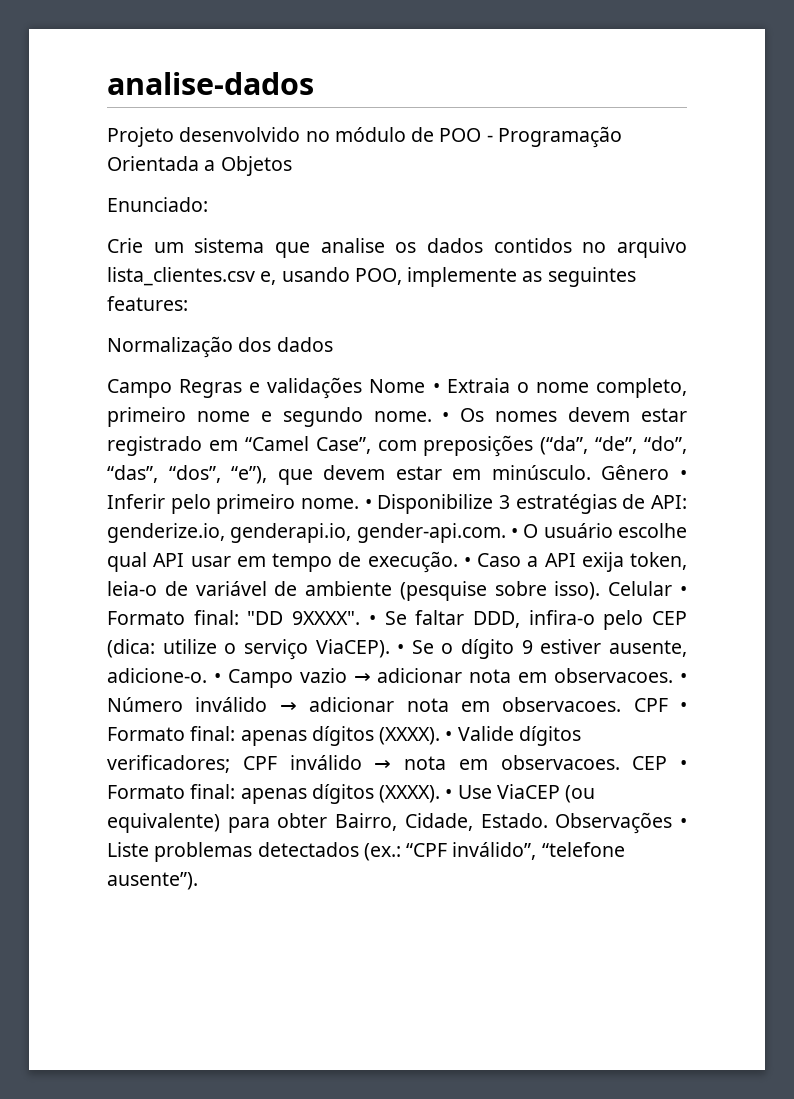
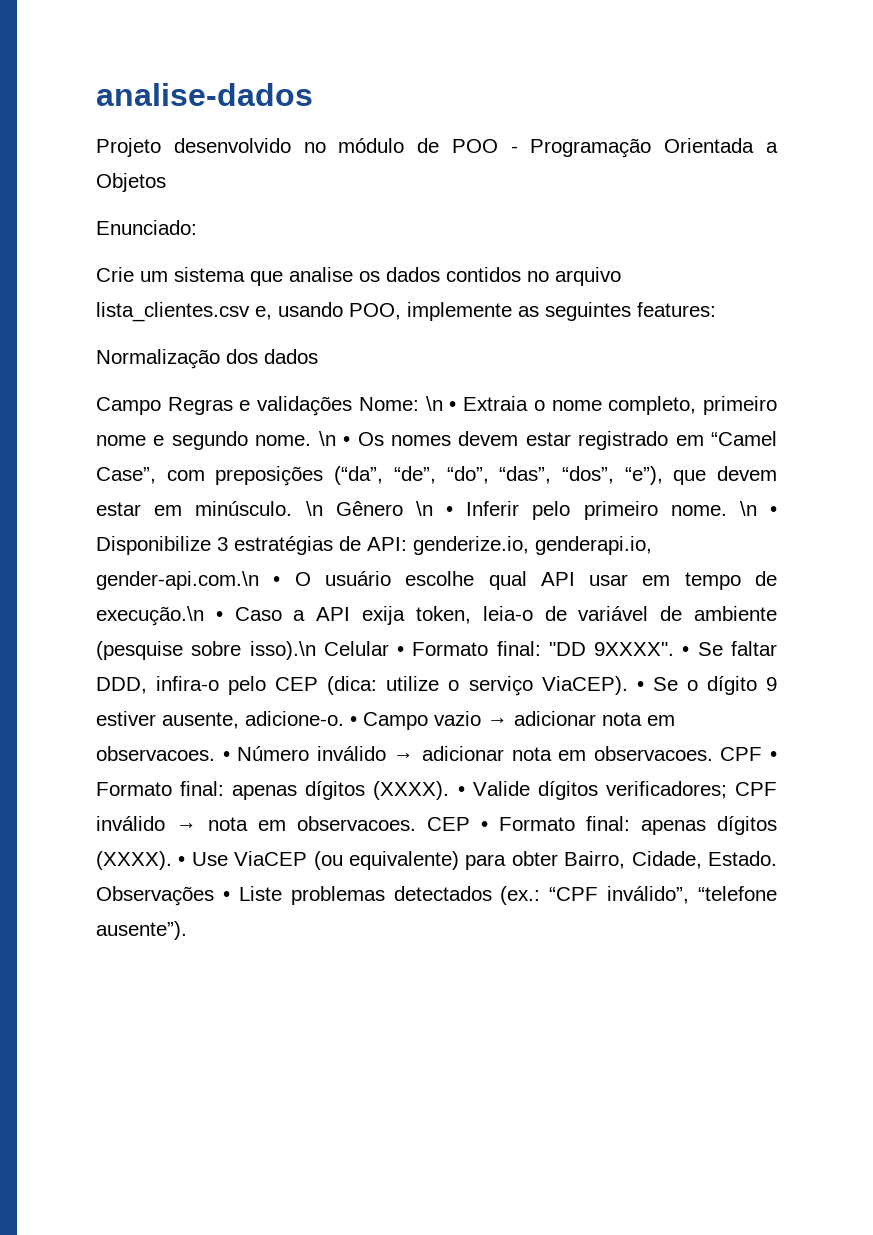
[369,379,426,393] Nome -> [358,396,443,411] Nome: \n
(432, 416) none -> [318,431,336,446] \n
[601,465,670,480] Gênero -> [305,501,433,516] \n Gênero \n
(359, 503) none -> [739,501,757,516] \n
[356,523,506,543] gender-api.com. -> [96,571,259,590] gender-api.com.\n
[367,551,458,573] execução. -> [96,606,204,626] execução.\n
[554,581,601,600] isso). -> [249,641,316,660] isso).\n

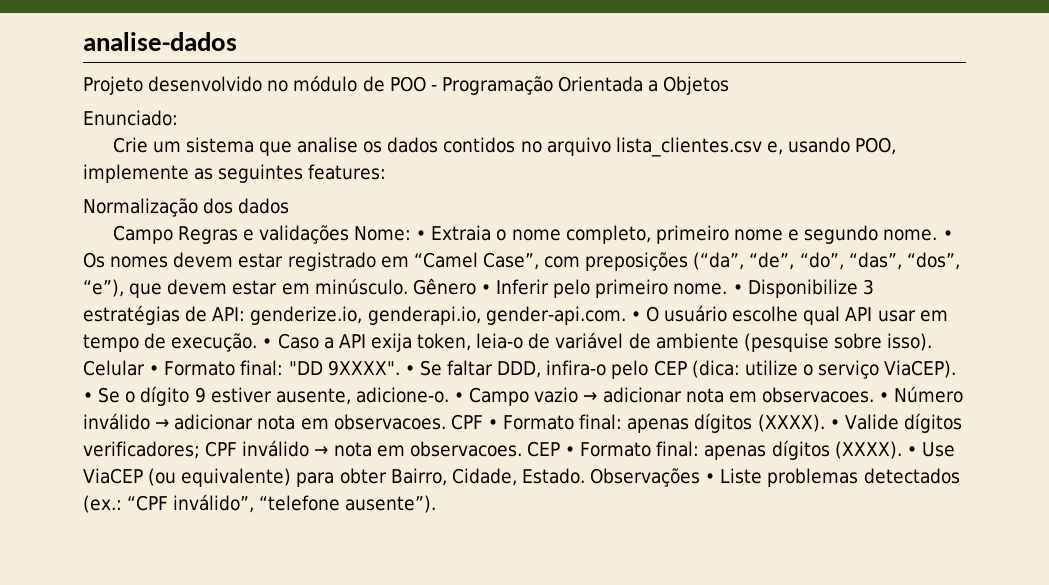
[425,396,443,411] \n -> (412, 233) none
[318,431,336,446] \n -> (938, 235) none
[305,501,433,516] \n Gênero \n -> [412,278,476,295] Gênero
[739,501,757,516] \n -> (728, 289) none
[96,571,259,590] gender-api.com.\n -> [485,306,626,325] gender-api.com.
[96,606,204,626] execução.\n -> [171,333,258,352] execução.
[249,641,316,660] isso).\n -> [887,333,933,351] isso).

